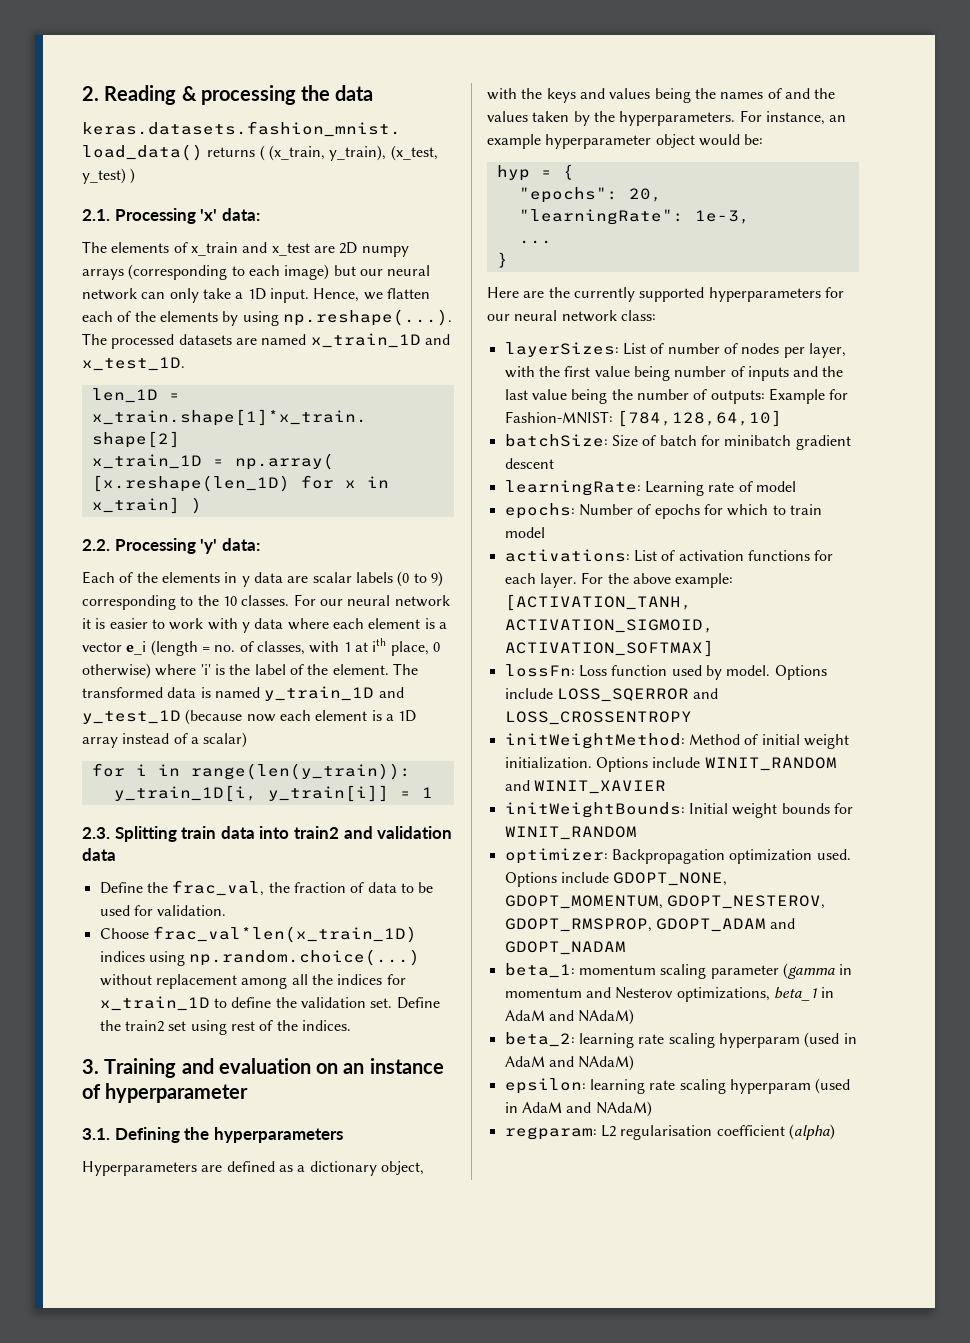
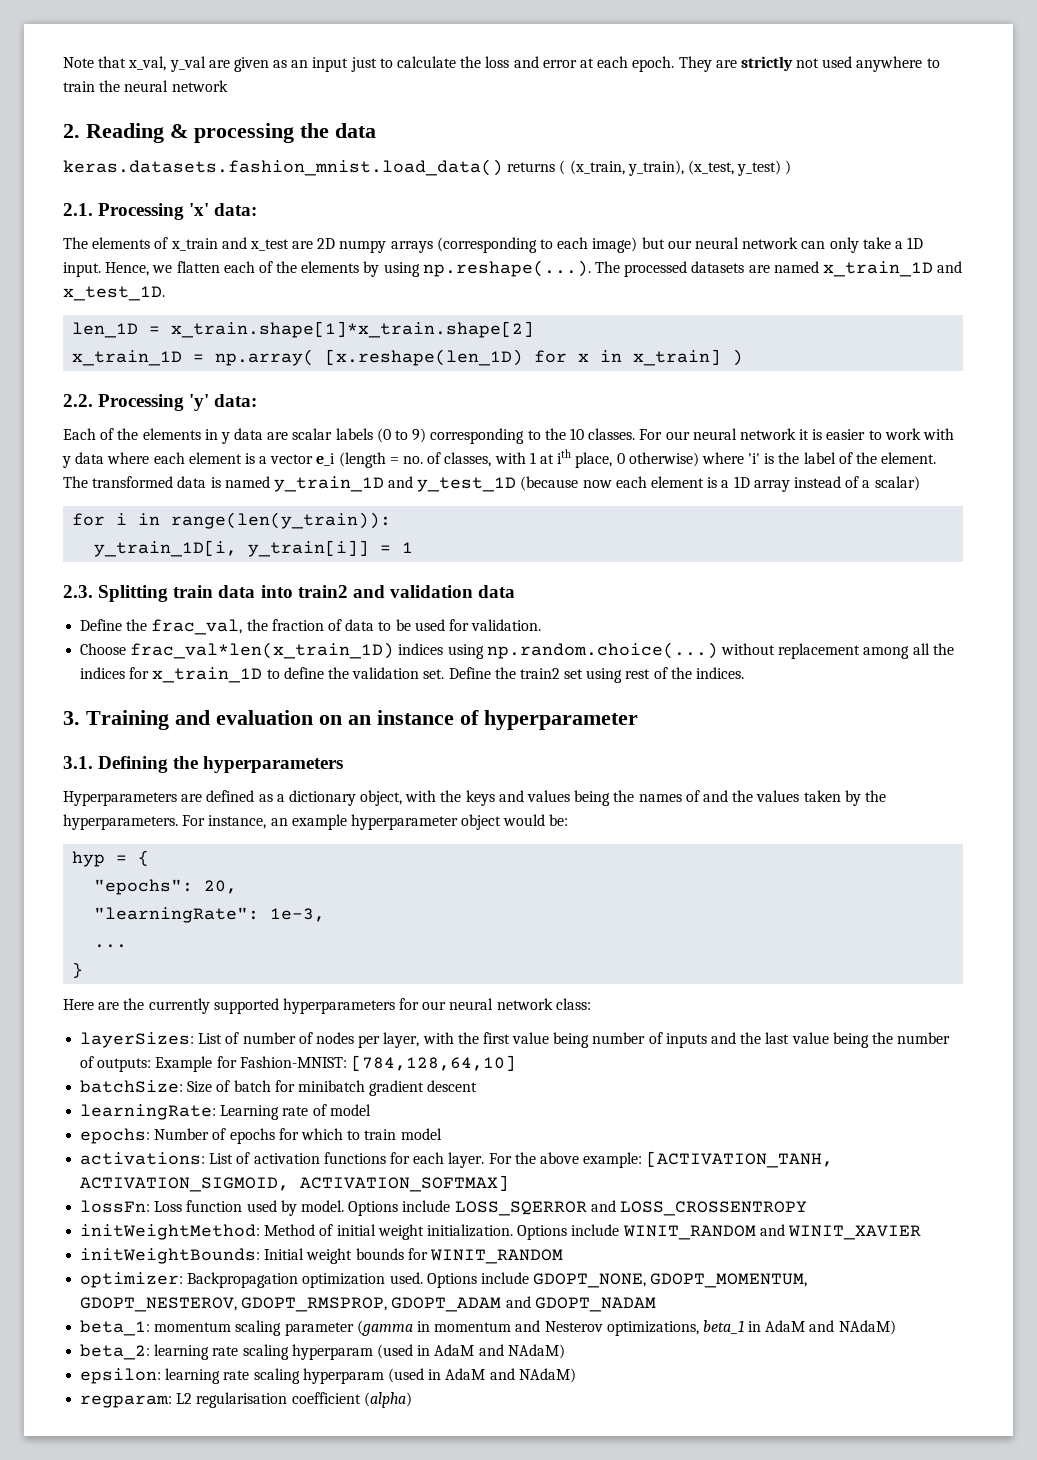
(82, 93) none -> [63,56,940,72] [63,80,228,92] Note that x_val, y_val are given as an input just to calculate the loss and error at each epoch. They are strictly not used anywhere to train the neural network //

